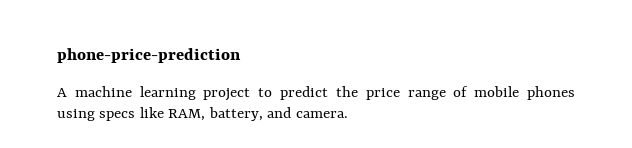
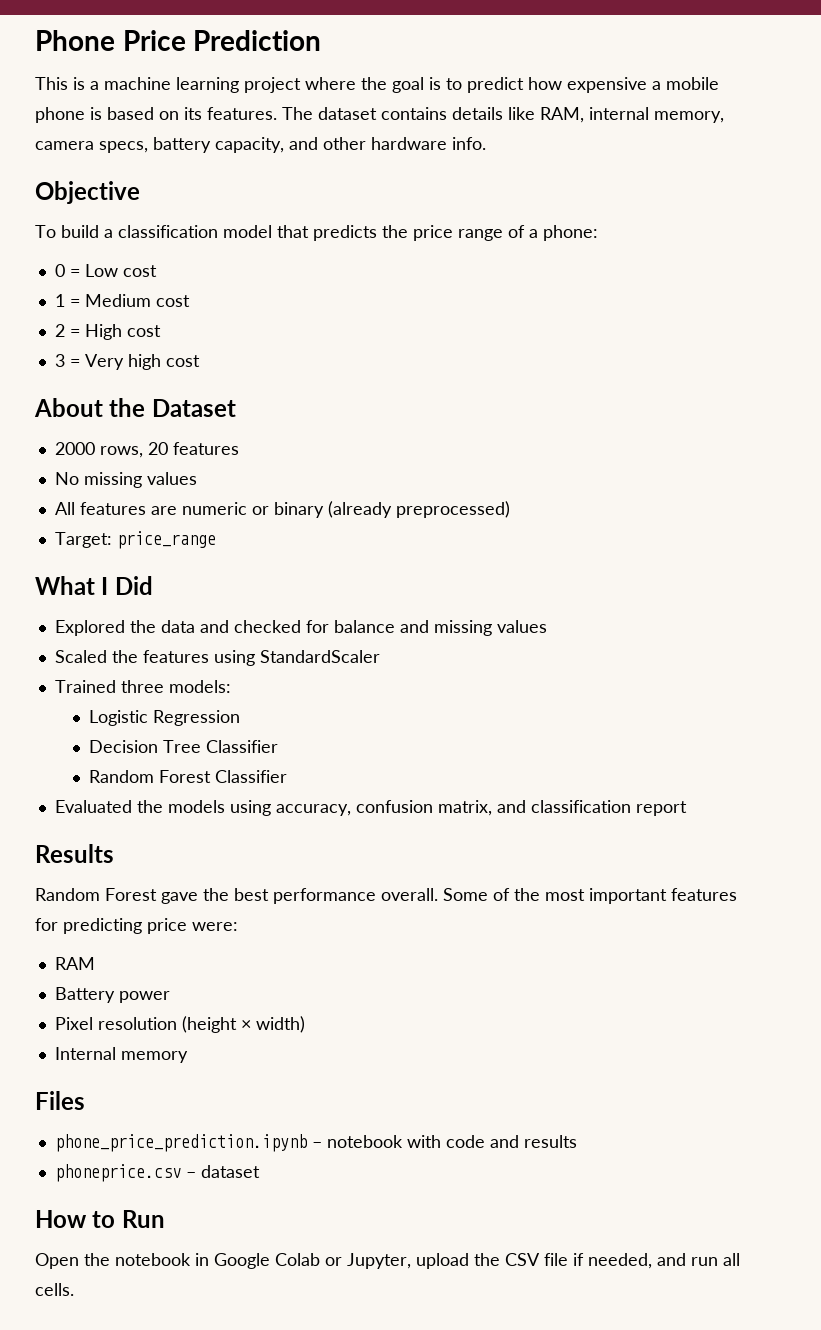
[57,48,241,63] [57,86,575,101] [57,107,348,121] phone-price-prediction // A machine learning project to predict the price range of mobile phones using specs like RAM, battery, and camera. -> [35,30,322,51] [35,77,719,93] [35,107,724,123] [35,137,486,153] [35,181,140,204] [35,225,598,241] [54,264,157,277] [54,294,190,307] [54,324,161,340] [54,354,200,370] [34,398,236,417] [54,442,239,458] [54,472,197,488] [54,501,510,518] [54,531,216,549] [35,576,153,595] [54,620,547,636] [54,650,380,666] [54,680,231,693] [89,710,241,726] [89,740,279,753] [89,770,288,783] [54,800,687,816] [35,844,114,863] [35,888,737,904] [35,918,238,934] [54,957,95,970] [54,987,170,1003] [54,1016,305,1033] [54,1047,188,1063] [35,1091,85,1110] [54,1134,577,1152] [54,1164,260,1182] [35,1210,165,1228] [35,1253,740,1269] [35,1283,74,1296] Phone Price Prediction // This is a machine learning project where the goal is to predict how expensive a mobile phone is based on its features. The dataset contains details like RAM, internal memory, camera specs, battery capacity, and other hardware info. // Objective // To build a classification model that predicts the price range of a phone: // 0 = Low cost // 1 = Medium cost // 2 = High cost // 3 = Very high cost // About the Dataset // 2000 rows, 20 features // No missing values // All features are numeric or binary (already preprocessed) // Target: price_range // What I Did // Explored the data and checked for balance and missing values // Scaled the features using StandardScaler // Trained three models: // Logistic Regression // Decision Tree Classifier // Random Forest Classifier // Evaluated the models using accuracy, confusion matrix, and classification report // Results // Random Forest gave the best performance overall. Some of the most important features for predicting price were: // RAM // Battery power // Pixel resolution (height × width) // Internal memory // Files // phone_price_prediction.ipynb – notebook with code and results // phoneprice.csv – dataset // How to Run // Open the notebook in Google Colab or Jupyter, upload the CSV file if needed, and run all cells.

